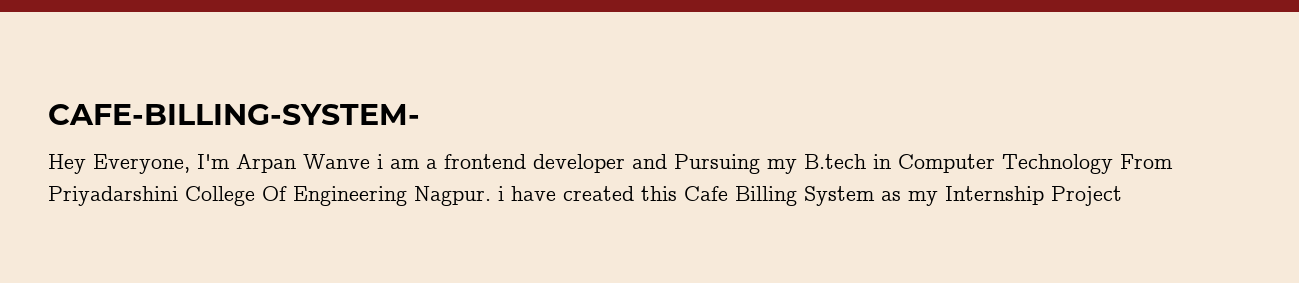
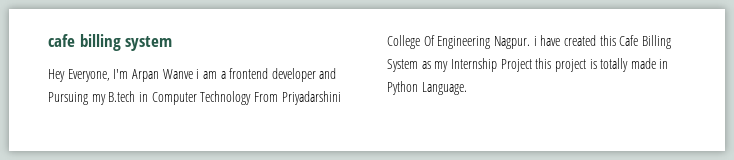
[48,104,420,125] CAFE-BILLING-SYSTEM- -> [48,34,173,51] cafe billing system
(1122, 196) none -> [535,58,669,72] [387,81,467,95] this project is totally made in Python Language.

